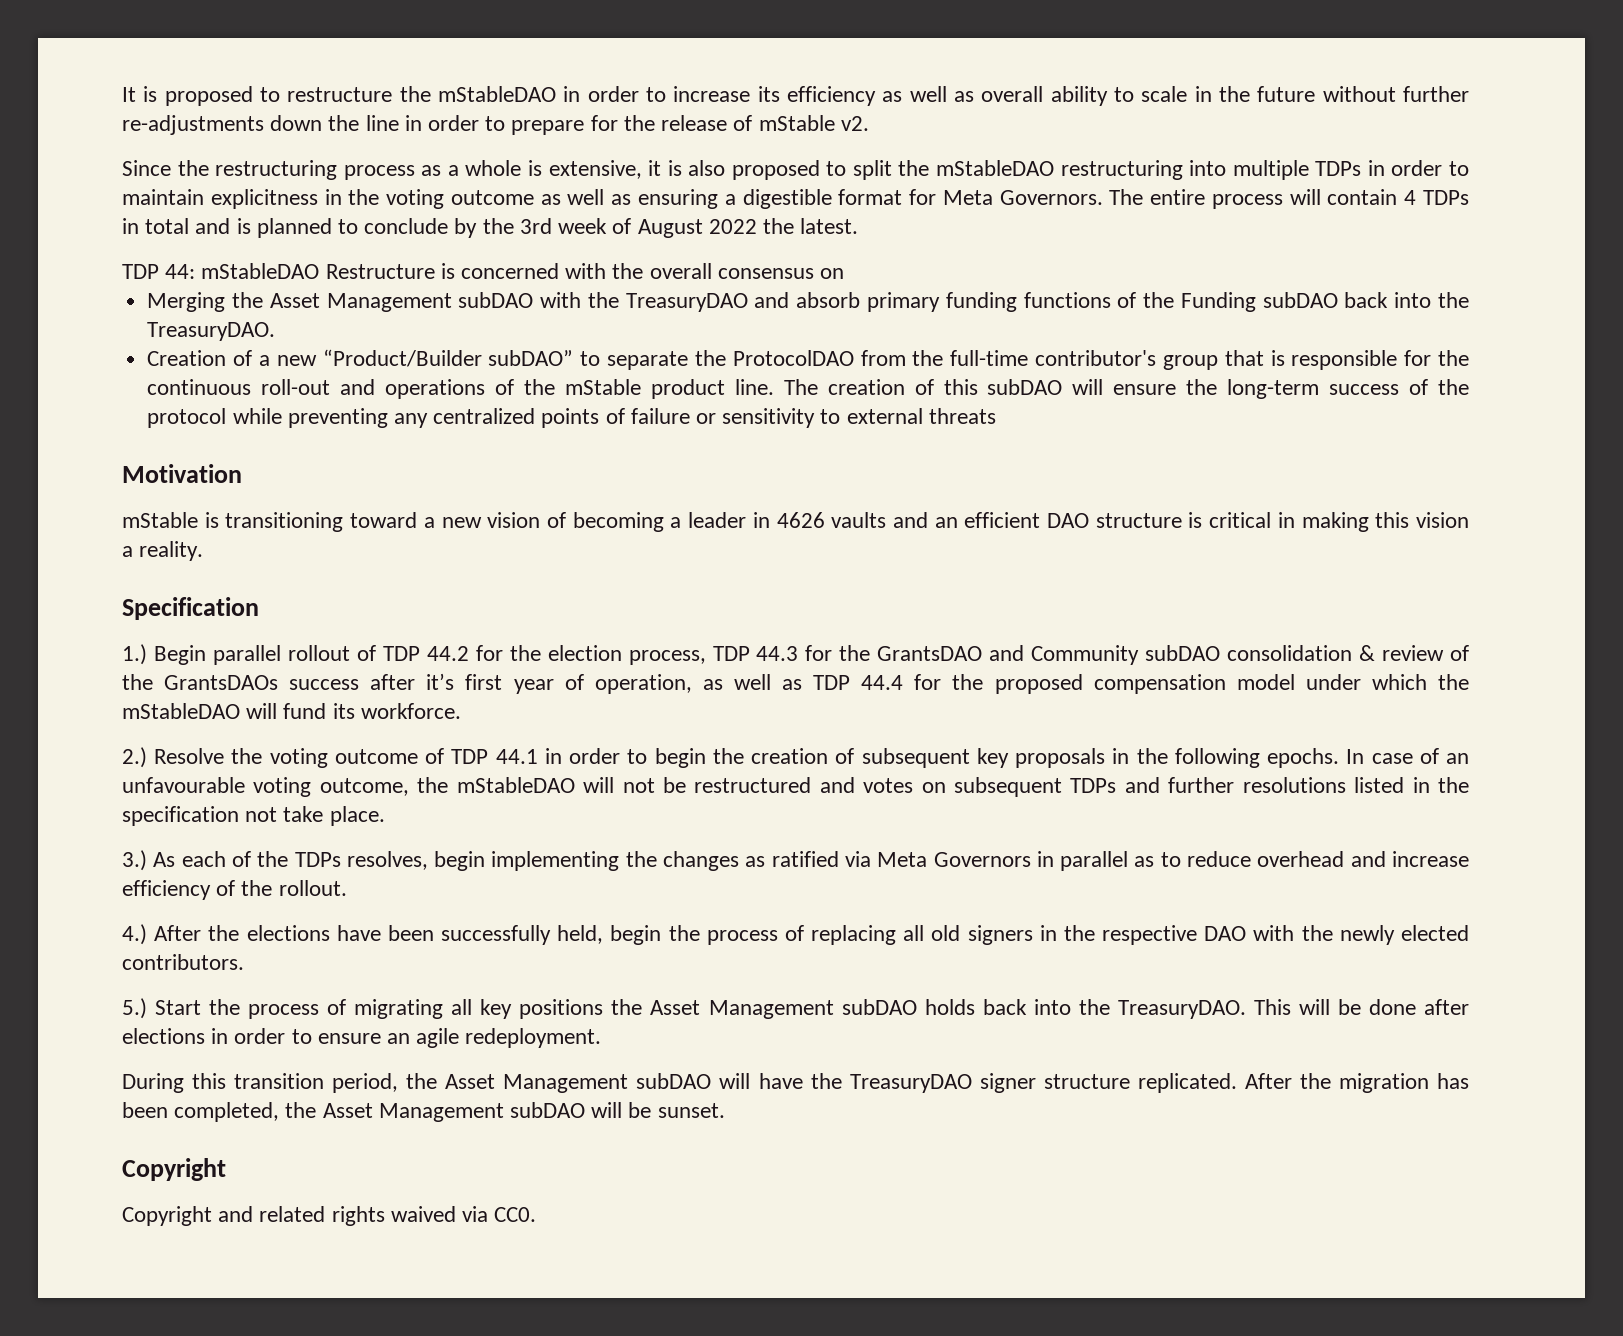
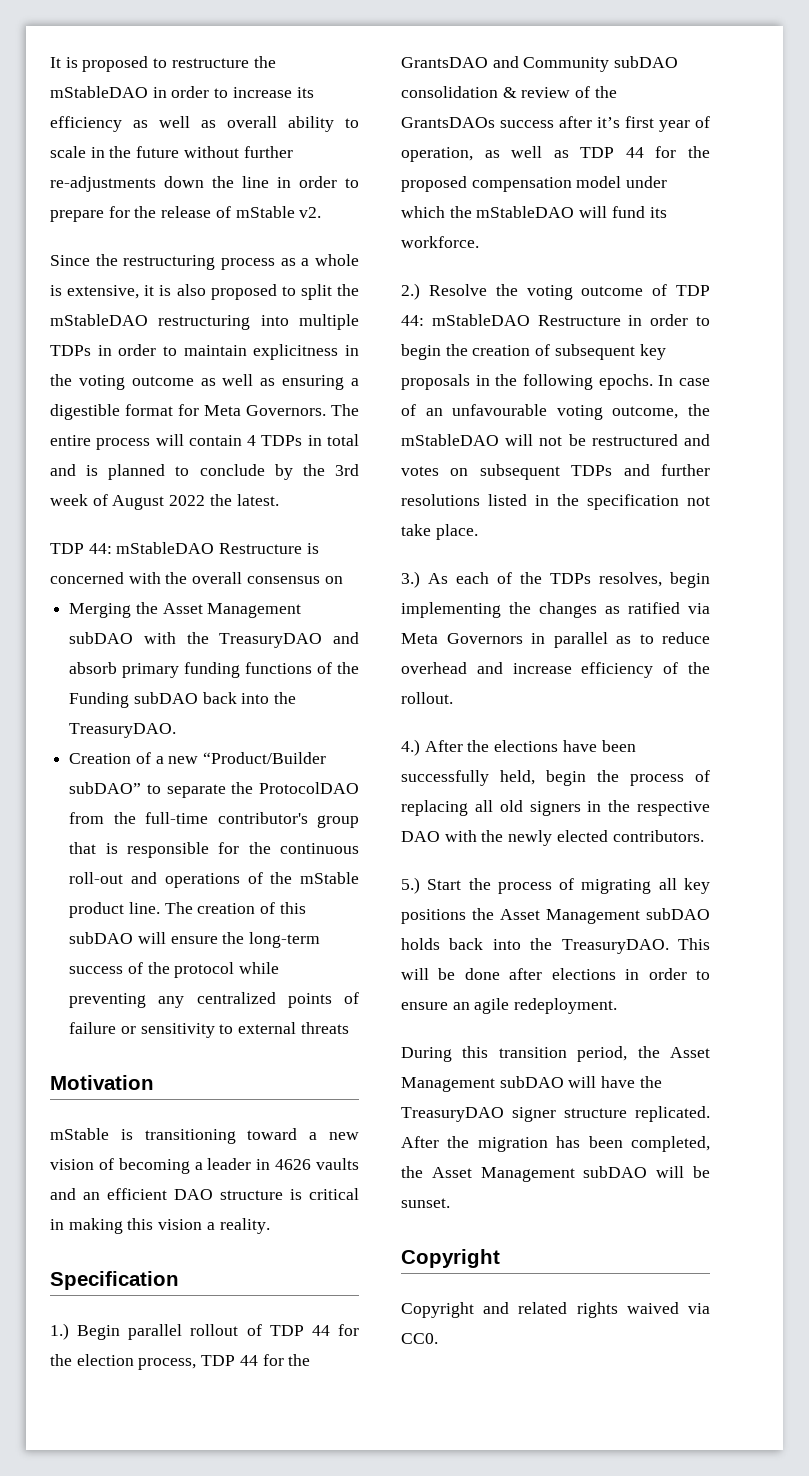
[426,646,469,661] 44.2 -> [311,1325,330,1336] 44
[756,646,799,661] 44.3 -> [239,1355,258,1366] 44
[861,675,904,690] 44.4 -> [625,147,644,158] 44
[495,749,538,764] 44.1 -> [401,314,621,326] 44: mStableDAO Restructure

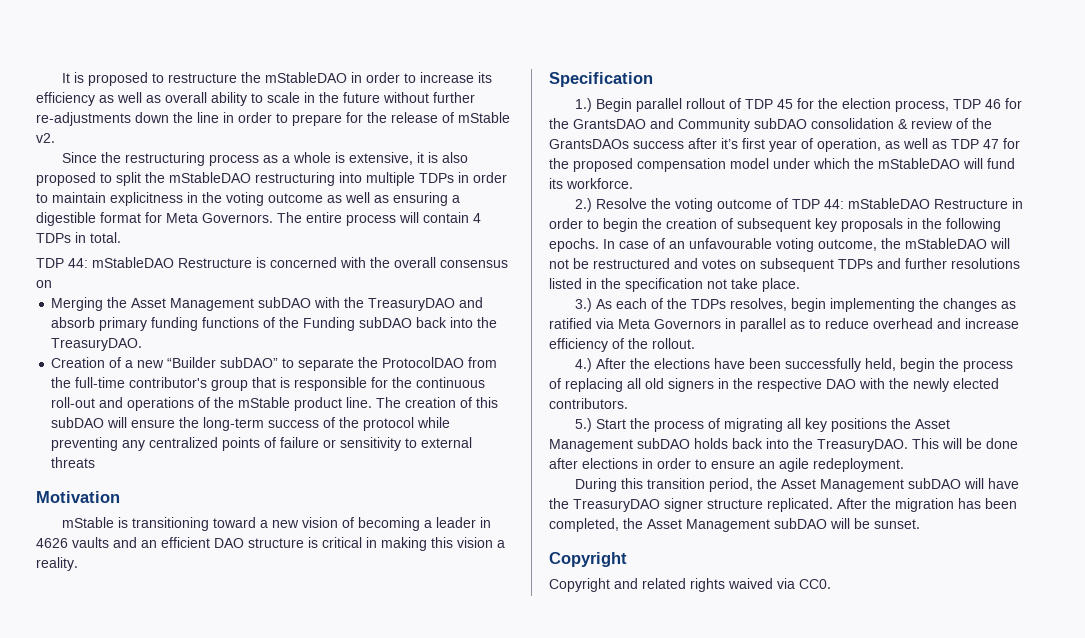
[327,434,359,446] [50,464,360,480] [50,494,279,510] total and is planned to conclude by the 3rd week of August 2022 the latest. -> [90,232,121,243] total.
[203,752,327,764] “Product/Builder -> [167,357,217,368] “Builder
[311,1325,330,1336] 44 -> [777,99,794,109] 45
[239,1355,258,1366] 44 -> [985,99,1002,109] 46
[625,147,644,158] 44 -> [983,139,999,149] 47

